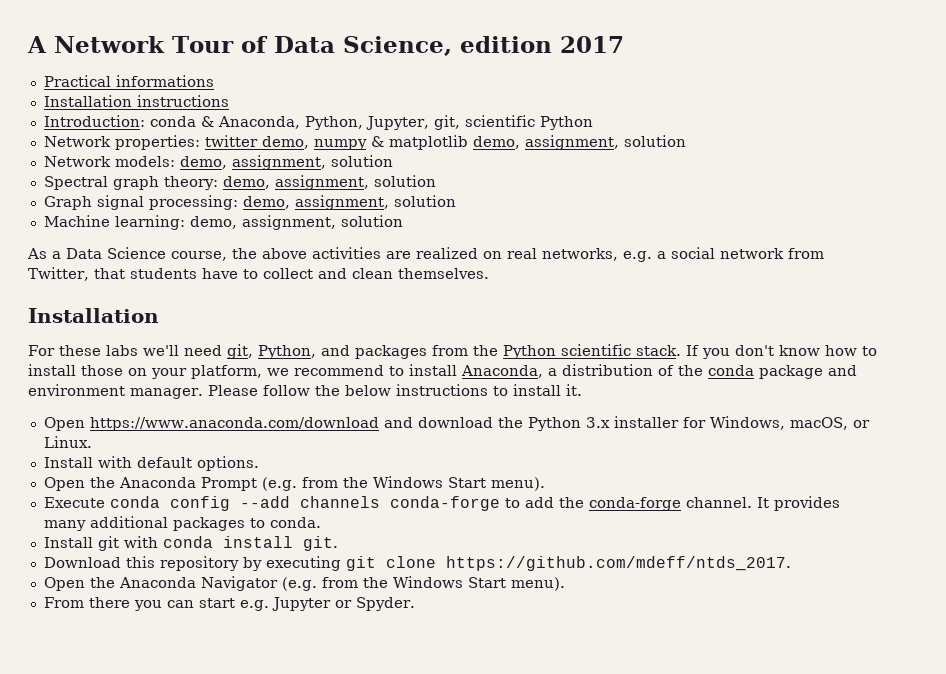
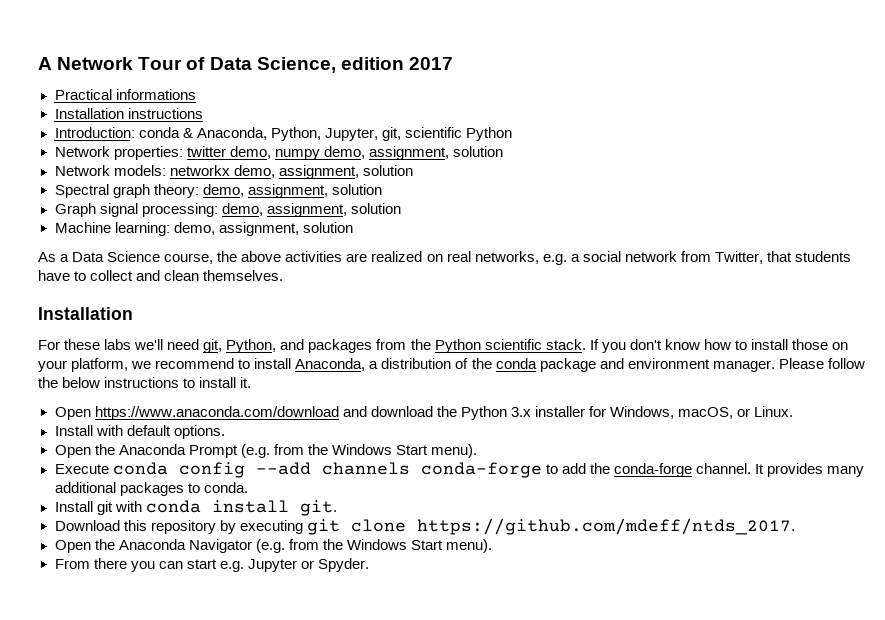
[370,135,468,150] & matplotlib -> (320, 154) none
(175, 161) none -> [169,165,230,176] networkx

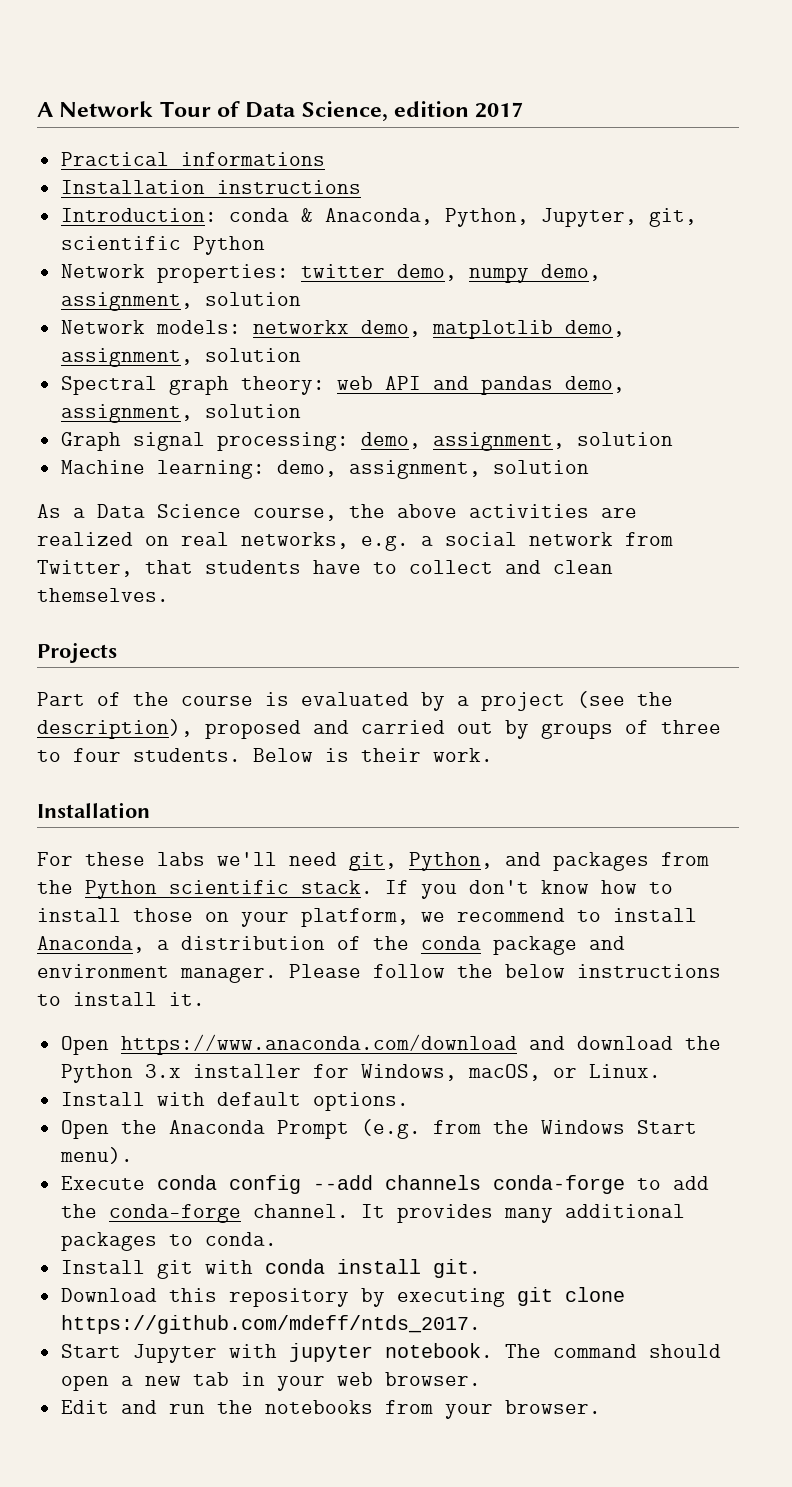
(275, 171) none -> [431,320,625,339] matplotlib demo,
(199, 191) none -> [336,376,553,395] web API and pandas
(284, 275) none -> [37,642,117,663] [37,691,673,711] [37,719,721,739] [37,748,493,762] // Projects // Part of the course is evaluated by a project (see the description), proposed and carried out by groups of three to four students. Below is their work.
[54,539,492,553] [54,558,369,572] Open the Anaconda Navigator (e.g. from the Windows Start menu). // From there you can start e.g. Jupyter or Spyder. -> [60,1343,721,1363] [60,1372,481,1391] [60,1400,601,1419] Start Jupyter with jupyter notebook. The command should open a new tab in your web browser. // Edit and run the notebooks from your browser.

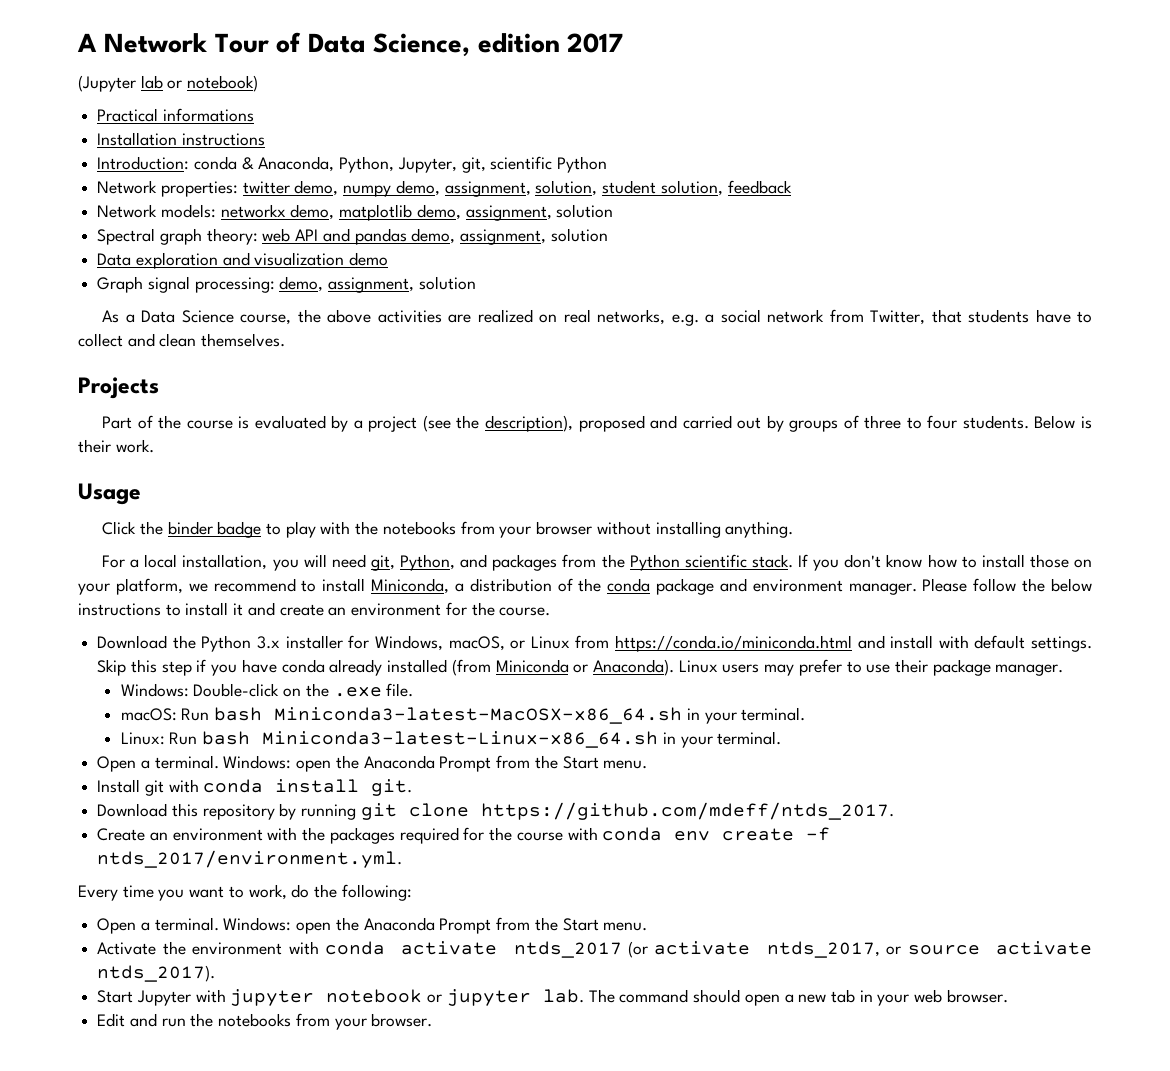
(524, 110) none -> [78,75,259,92] // (Jupyter lab or notebook)
[204,292,301,306] solution -> [535,180,792,196] solution, student solution, feedback
(301, 411) none -> [97,252,389,269] // Data exploration and visualization demo
[60,460,589,479] // Machine learning: demo, assignment, solution -> (476, 283) none
[37,802,150,818] [37,852,277,866] Installation // For these labs we'll -> [78,483,141,505] [102,521,794,538] [102,554,327,571] Usage // Click the binder badge to play with the notebooks from your browser without installing anything. // For a local installation, you will
[37,936,145,953] Anaconda, -> [371,578,450,594] Miniconda,
[169,992,205,1006] [60,1034,673,1055] it. // Open https://www.anaconda.com/download and download -> [233,602,551,616] [97,635,168,649] it and create an environment for the course. // Download
[588,1064,661,1078] [60,1092,409,1111] [60,1119,697,1139] [59,1147,133,1164] [60,1175,709,1194] [60,1204,685,1223] [60,1232,277,1251] Linux. // Install with default options. // Open the Anaconda Prompt (e.g. from the Windows Start menu). // Execute conda config --add channels conda-forge to add the conda-forge channel. It provides many additional packages to conda. -> [530,635,1092,652] [97,659,1064,676] [120,683,414,697] [120,707,806,724] [120,731,782,748] [97,755,648,772] Linux from https://conda.io/miniconda.html and install with default settings. Skip this step if you have conda already installed (from Miniconda or Anaconda). Linux users may prefer to use their package manager. // Windows: Double-click on the .exe file. // macOS: Run bash Miniconda3-latest-MacOSX-x86_64.sh in your terminal. // Linux: Run bash Miniconda3-latest-Linux-x86_64.sh in your terminal. // Open a terminal. Windows: open the Anaconda Prompt from the Start menu.
[396,1288,505,1307] executing -> [301,804,357,820] running
(481, 1324) none -> [97,827,831,844] [97,850,403,868] [78,884,412,901] [97,917,648,934] [97,941,1092,958] [97,965,216,982] // Create an environment with the packages required for the course with conda env create -f ntds_2017/environment.yml. // Every time you want to work, do the following: // Open a terminal. Windows: open the Anaconda Prompt from the Start menu. // Activate the environment with conda activate ntds_2017 (or activate ntds_2017, or source activate ntds_2017).
[384,1343,493,1358] notebook. -> [326,989,584,1006] notebook or jupyter lab.

